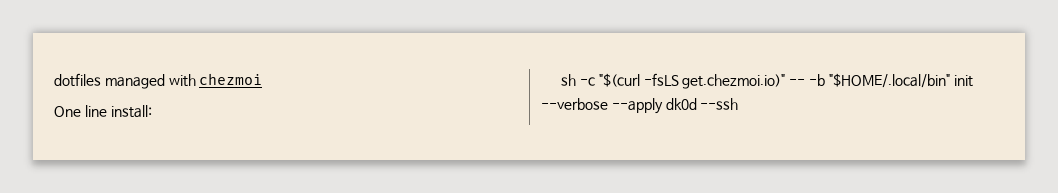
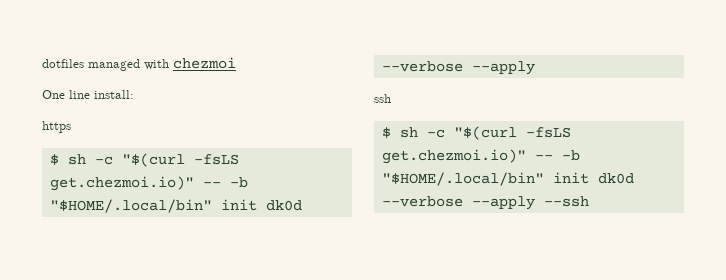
[561,73,973,89] [541,98,697,114] sh -c "$(curl -fsLS get.chezmoi.io)" -- -b "$HOME/.local/bin" init --verbose --apply dk0d -> [42,121,71,133] [49,153,239,167] [49,176,248,191] [49,199,302,213] [381,61,535,75] [374,94,391,103] [381,126,571,140] [381,149,580,164] [381,172,634,186] [381,196,535,210] https // $ sh -c "$(curl -fsLS get.chezmoi.io)" -- -b "$HOME/.local/bin" init dk0d --verbose --apply // ssh // $ sh -c "$(curl -fsLS get.chezmoi.io)" -- -b "$HOME/.local/bin" init dk0d --verbose --apply

